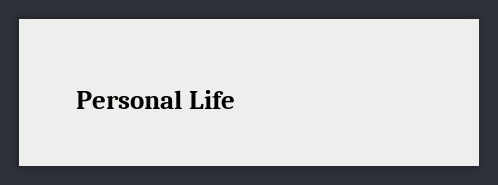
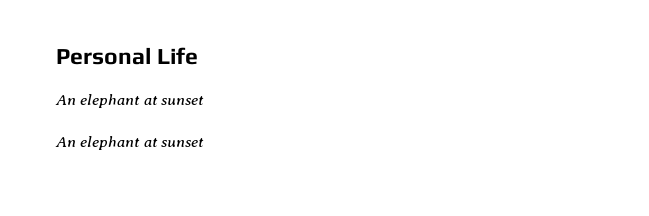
(236, 99) none -> [55,94,204,108] [55,136,204,150] // An elephant at sunset // An elephant at sunset

